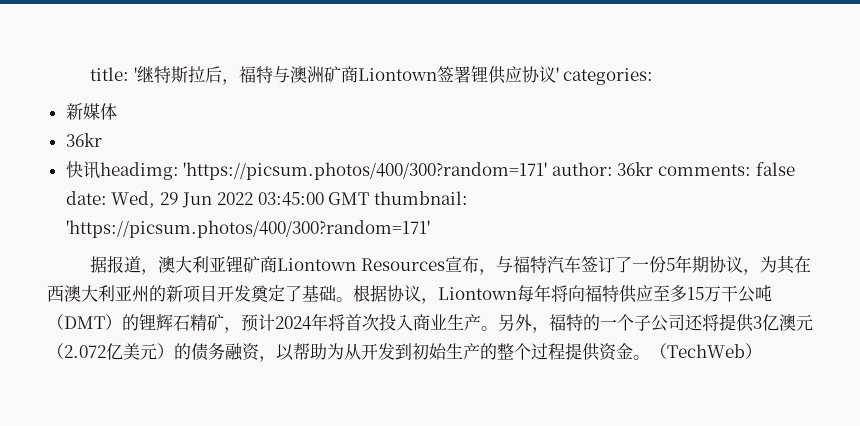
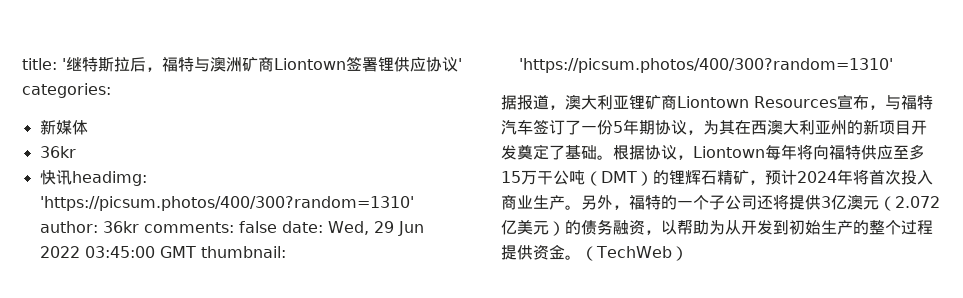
[183,162,548,180] 'https://picsum.photos/400/300?random=171' -> [39,196,414,211] 'https://picsum.photos/400/300?random=1310'
[65,220,430,238] 'https://picsum.photos/400/300?random=171' -> [518,58,893,73] 'https://picsum.photos/400/300?random=1310'

